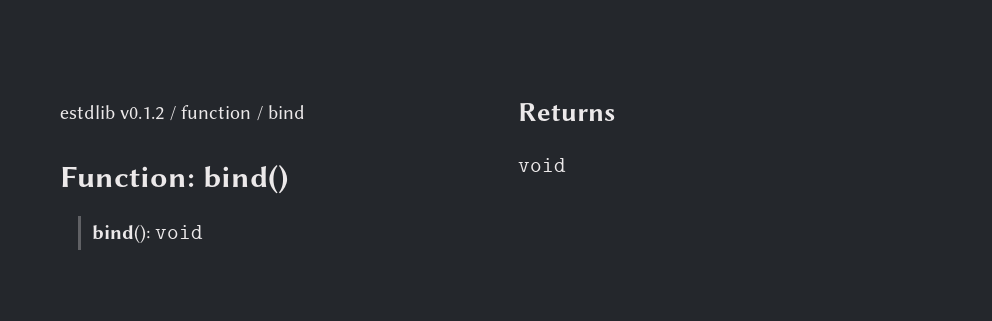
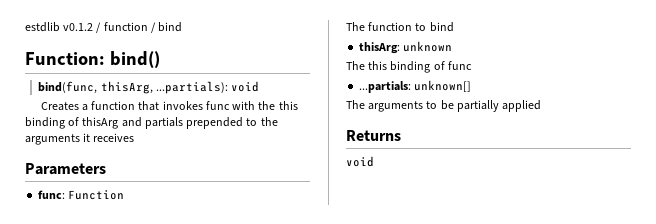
[91,224,204,244] bind(): void -> [38,81,260,94] [40,101,298,111] [25,117,278,129] [25,133,135,145] [25,163,106,175] [38,190,125,200] [346,22,454,32] [359,41,453,54] [346,61,472,73] [359,80,472,93] [346,100,542,112] bind(func, thisArg, ...partials): void // Creates a function that invokes func with the this binding of thisArg and partials prepended to the arguments it receives // Parameters // func: Function // The function to bind // thisArg: unknown // The this binding of func // ...partials: unknown[] // The arguments to be partially applied

